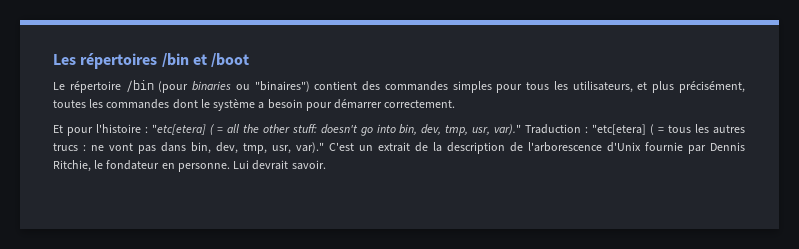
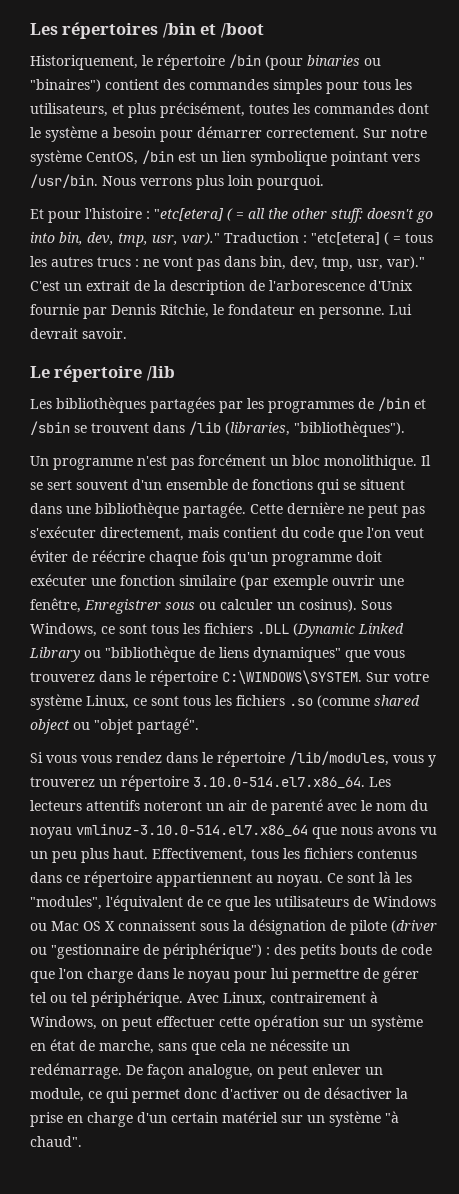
[53,82,65,90] Le -> [30,55,153,70] Historiquement, le
(456, 104) none -> [363,128,427,138] [30,150,420,166] [30,174,324,190] Sur notre système CentOS, /bin est un lien symbolique pointant vers /usr/bin. Nous verrons plus loin pourquoi.
(326, 165) none -> [30,365,175,382] [30,397,426,413] [30,421,405,437] [30,454,431,470] [30,479,405,494] [30,502,425,518] [30,526,424,542] [30,550,382,566] [30,574,404,590] [30,598,392,614] [30,623,404,638] [29,646,405,662] [30,670,429,686] [30,694,420,710] [30,718,199,734] [30,751,436,767] [30,775,391,791] [30,799,428,815] [30,824,437,839] [30,848,417,863] [30,871,412,887] [30,895,436,911] [30,919,437,935] [30,943,432,959] [30,967,419,983] [30,991,378,1007] [30,1015,423,1031] [30,1039,350,1055] [30,1063,383,1079] [30,1087,408,1103] [30,1111,399,1127] [30,1136,82,1147] // Le répertoire /lib // Les bibliothèques partagées par les programmes de /bin et /sbin se trouvent dans /lib (libraries, "bibliothèques"). // Un programme n'est pas forcément un bloc monolithique. Il se sert souvent d'un ensemble de fonctions qui se situent dans une bibliothèque partagée. Cette dernière ne peut pas s'exécuter directement, mais contient du code que l'on veut éviter de réécrire chaque fois qu'un programme doit exécuter une fonction similaire (par exemple ouvrir une fenêtre, Enregistrer sous ou calculer un cosinus). Sous Windows, ce sont tous les fichiers .DLL (Dynamic Linked Library ou "bibliothèque de liens dynamiques" que vous trouverez dans le répertoire C:\WINDOWS\SYSTEM. Sur votre système Linux, ce sont tous les fichiers .so (comme shared object ou "objet partagé". // Si vous vous rendez dans le répertoire /lib/modules, vous y trouverez un répertoire 3.10.0-514.el7.x86_64. Les lecteurs attentifs noteront un air de parenté avec le nom du noyau vmlinuz-3.10.0-514.el7.x86_64 que nous avons vu un peu plus haut. Effectivement, tous les fichiers contenus dans ce répertoire appartiennent au noyau. Ce sont là les "modules", l'équivalent de ce que les utilisateurs de Windows ou Mac OS X connaissent sous la désignation de pilote (driver ou "gestionnaire de périphérique") : des petits bouts de code que l'on charge dans le noyau pour lui permettre de gérer tel ou tel périphérique. Avec Linux, contrairement à Windows, on peut effectuer cette opération sur un système en état de marche, sans que cela ne nécessite un redémarrage. De façon analogue, on peut enlever un module, ce qui permet donc d'activer ou de désactiver la prise en charge d'un certain matériel sur un système "à chaud".

